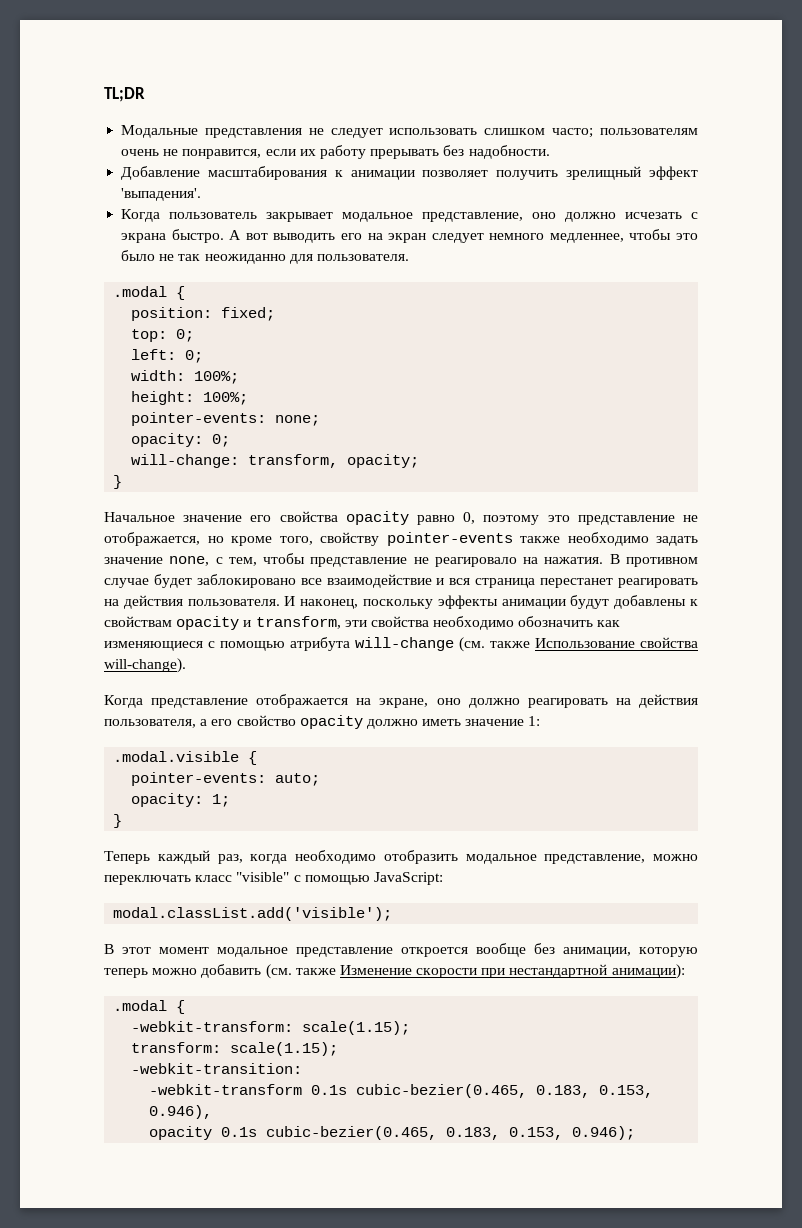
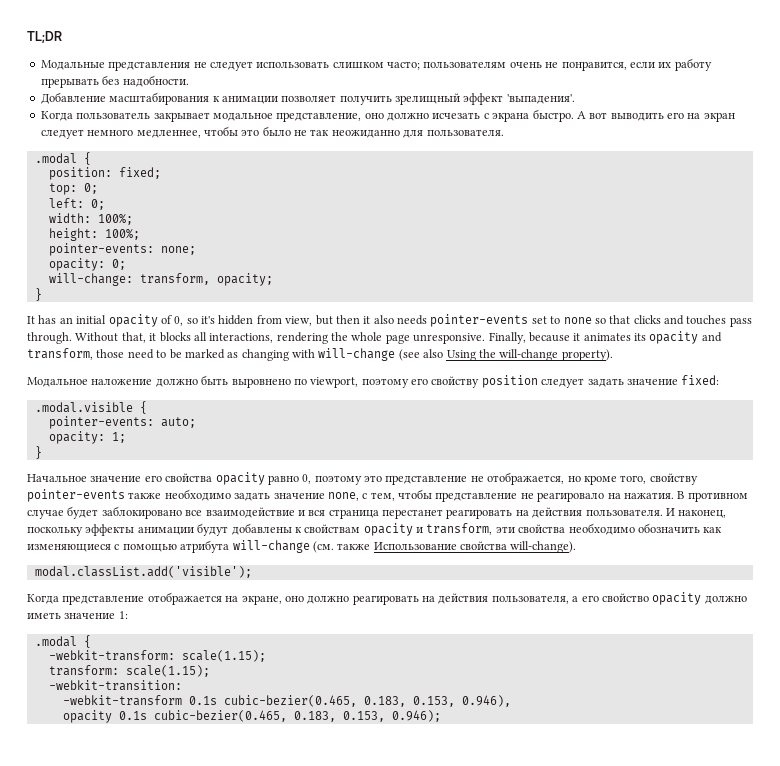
(123, 482) none -> [27,314,752,327] [27,331,722,344] [27,348,613,361] [27,375,720,388] [34,401,147,414] [48,416,196,429] [48,431,126,444] [34,446,42,459] // It has an initial opacity of 0, so it's hidden from view, but then it also needs pointer-events set to none so that clicks and touches pass through. Without that, it blocks all interactions, rendering the whole page unresponsive. Finally, because it animates its opacity and transform, those need to be marked as changing with will-change (see also Using the will-change property). // Модальное наложение должно быть выровнено по viewport, поэтому его свойству position следует задать значение fixed: // .modal.visible { // pointer-events: auto; // opacity: 1; // }
(186, 665) none -> [34,566,252,578] // modal.classList.add('visible');
[113,751,258,765] [131,772,321,786] [131,793,231,807] [113,814,123,828] [104,850,698,864] [104,872,443,885] [113,907,393,921] [104,943,698,957] [104,964,685,979] // .modal.visible { // pointer-events: auto; // opacity: 1; // } // Теперь каждый раз, когда необходимо отобразить модальное представление, можно переключать класс "visible" с помощью JavaScript: // modal.classList.add('visible'); // В этот момент модальное представление откроется вообще без анимации, которую теперь можно добавить (см. также Изменение скорости при нестандартной анимации): -> (128, 615) none

